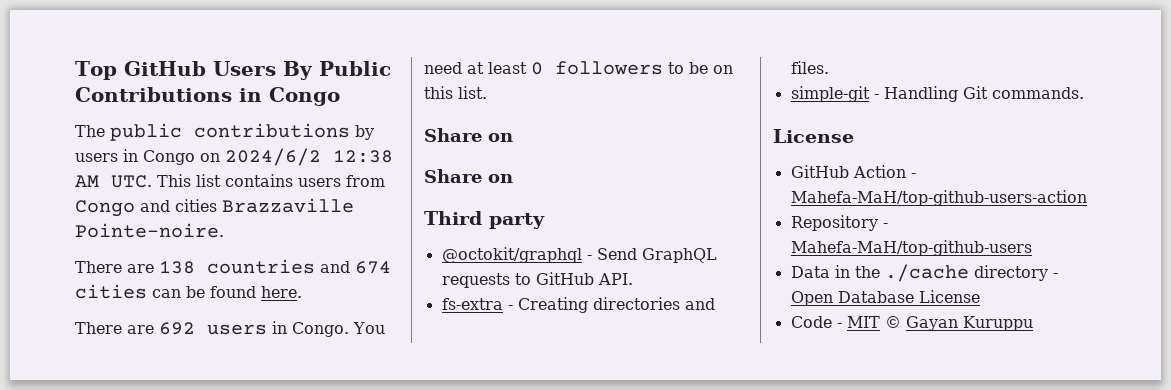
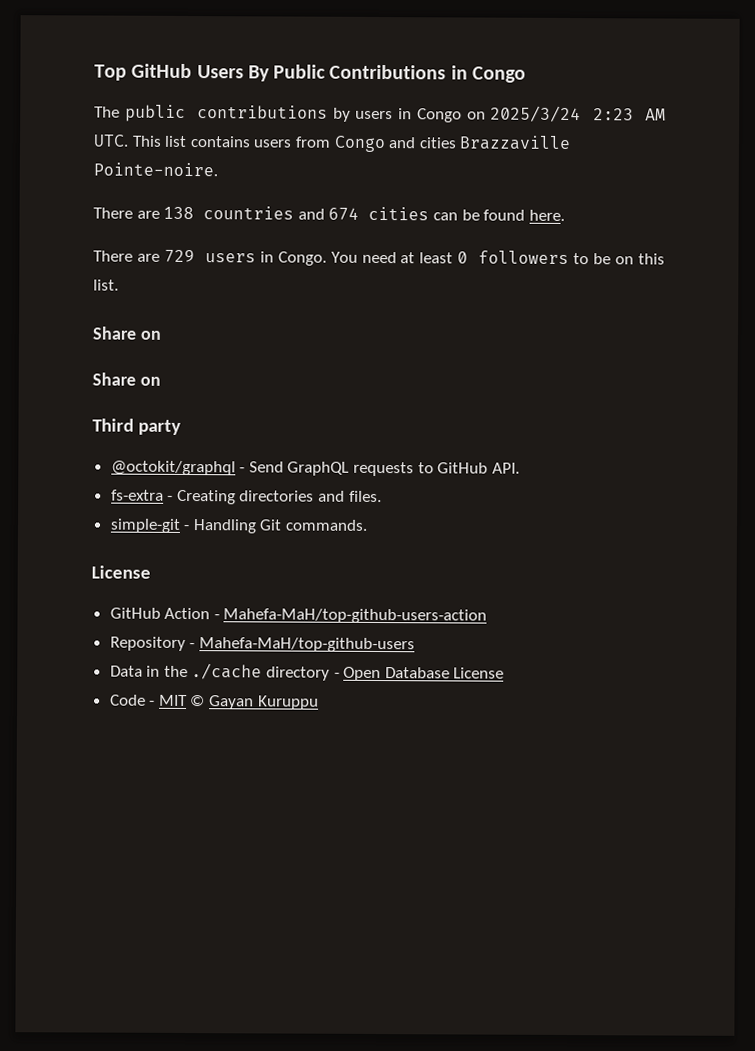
[225,148,393,166] 2024/6/2 12:38 -> [490,105,634,123] 2025/3/24 2:23
[159,322,195,335] 692 -> [163,249,195,263] 729

